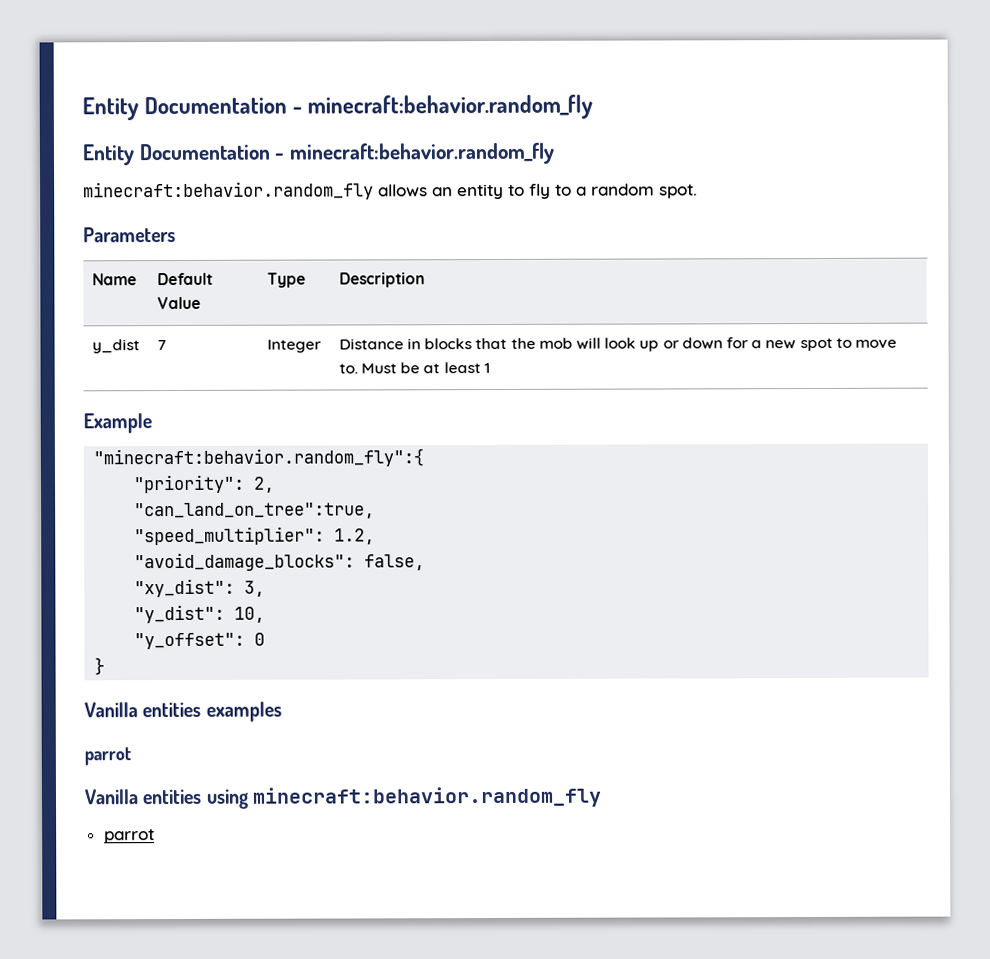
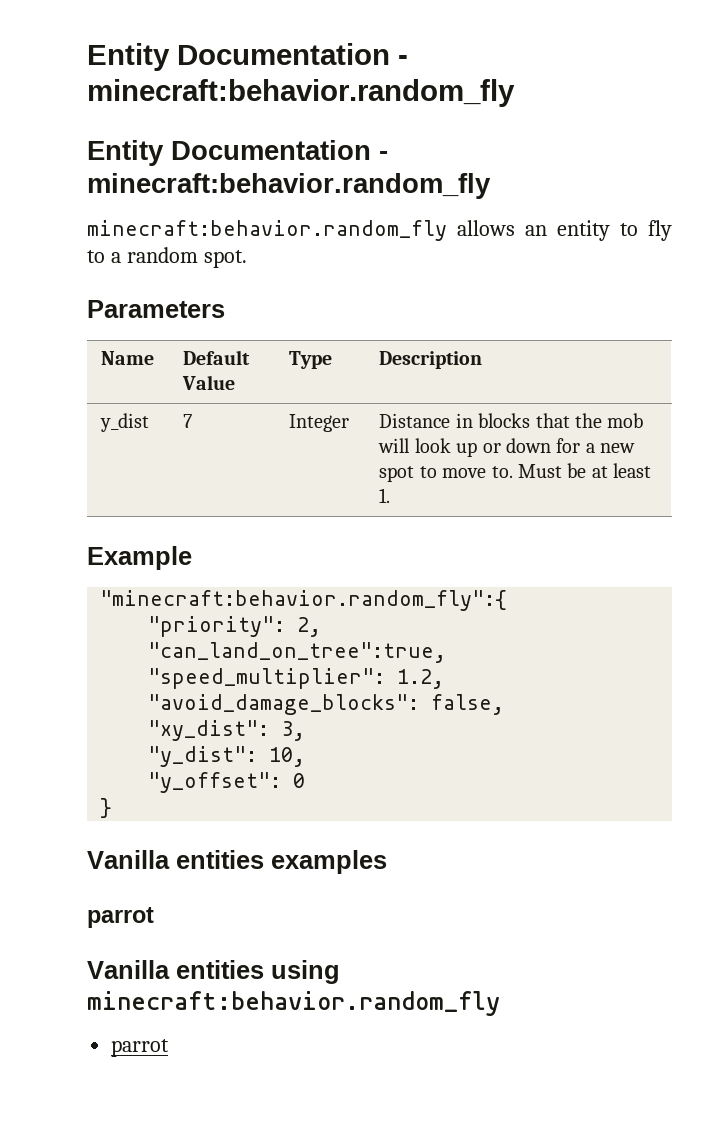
[483,363,490,374] 1 -> [379,488,391,503] 1.

